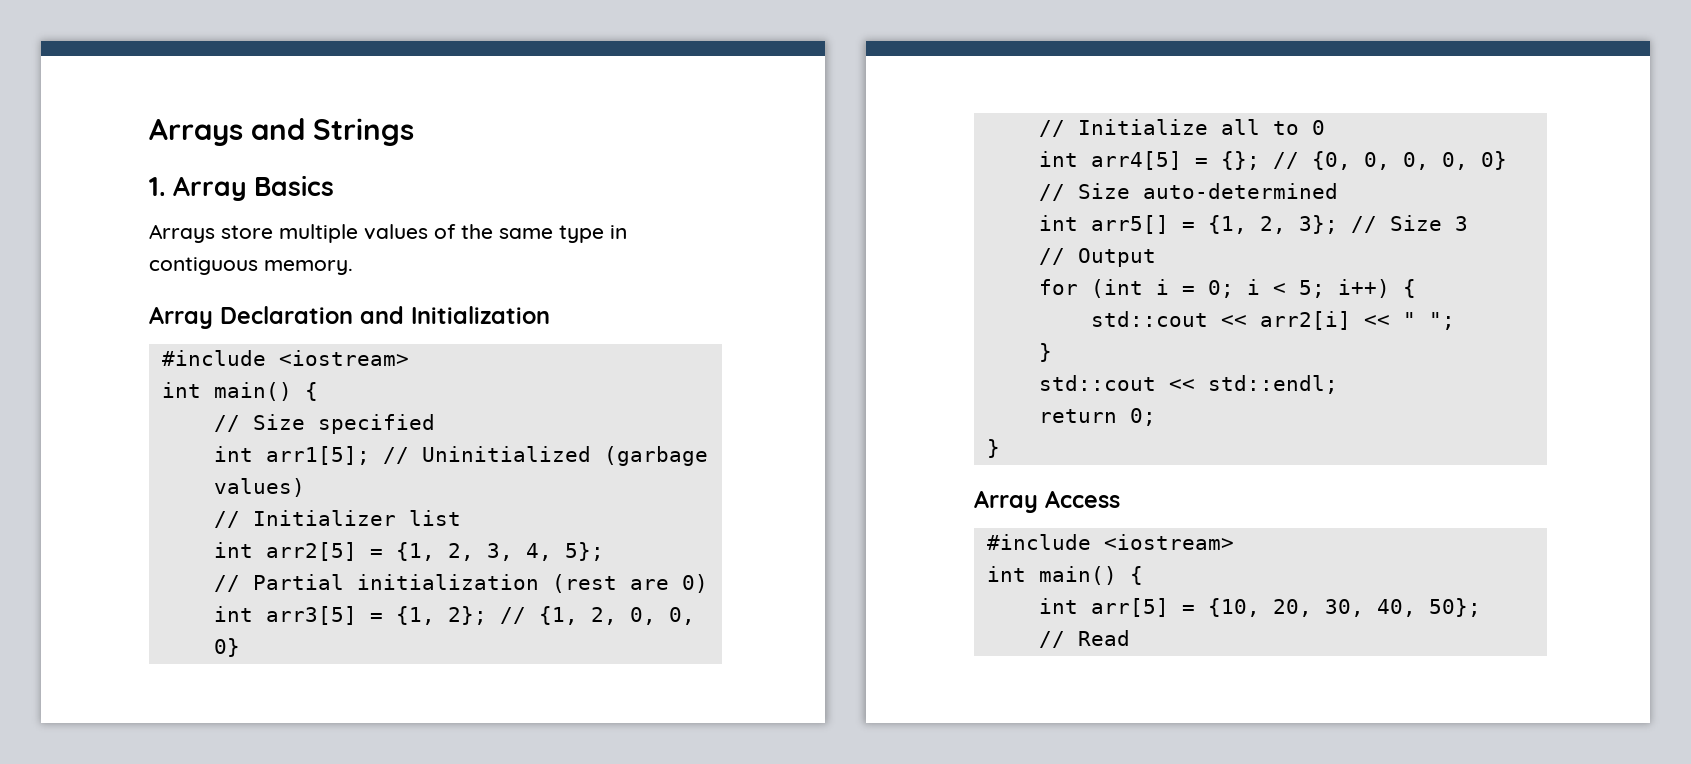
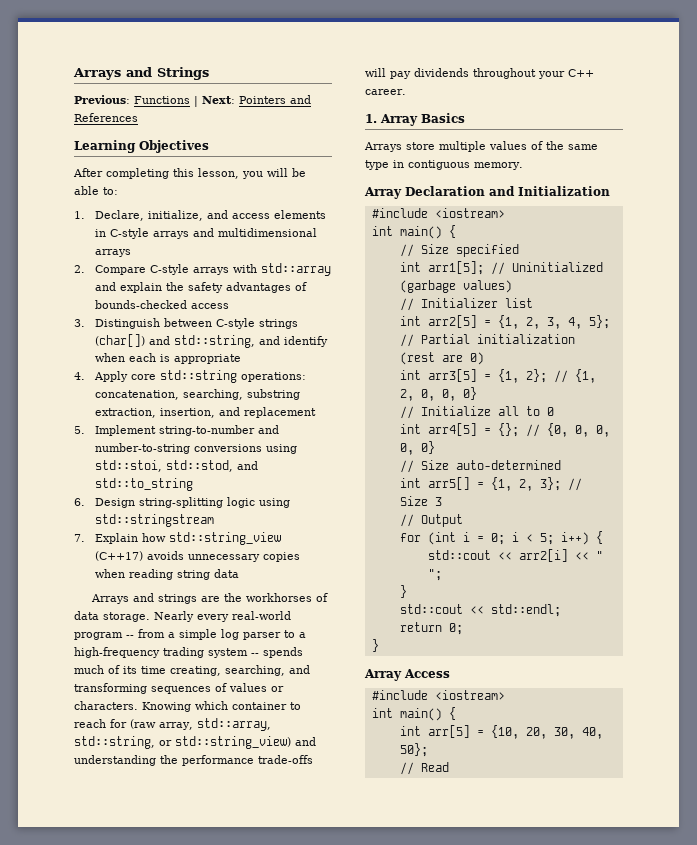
(414, 132) none -> [74,95,311,107] [74,113,138,122] [74,140,209,153] [73,168,306,179] [74,186,118,195] [74,210,326,221] [94,228,317,239] [94,249,131,257] [74,263,331,276] [94,282,307,293] [94,300,229,309] [74,318,298,329] [94,334,328,348] [94,353,241,364] [74,370,306,383] [94,389,300,400] [94,407,316,418] [74,425,279,436] [94,443,297,454] [94,460,258,472] [94,478,193,491] [74,497,290,508] [94,514,214,527] [74,532,281,545] [94,551,300,562] [94,569,239,580] [91,593,329,604] [74,611,291,622] [74,629,306,640] [74,647,303,658] [74,665,310,676] [74,683,284,694] [74,701,301,712] [74,718,271,731] [74,736,316,749] [74,755,313,766] [365,68,594,79] [365,89,406,95] // Previous: Functions | Next: Pointers and References // Learning Objectives // After completing this lesson, you will be able to: // 1. Declare, initialize, and access elements in C-style arrays and multidimensional arrays // 2. Compare C-style arrays with std::array and explain the safety advantages of bounds-checked access // 3. Distinguish between C-style strings (char[]) and std::string, and identify when each is appropriate // 4. Apply core std::string operations: concatenation, searching, substring extraction, insertion, and replacement // 5. Implement string-to-number and number-to-string conversions using std::stoi, std::stod, and std::to_string // 6. Design string-splitting logic using std::stringstream // 7. Explain how std::string_view (C++17) avoids unnecessary copies when reading string data // Arrays and strings are the workhorses of data storage. Nearly every real-world program -- from a simple log parser to a high-frequency trading system -- spends much of its time creating, searching, and transforming sequences of values or characters. Knowing which container to reach for (raw array, std::array, std::string, or std::string_view) and understanding the performance trade-offs will pay dividends throughout your C++ career.

